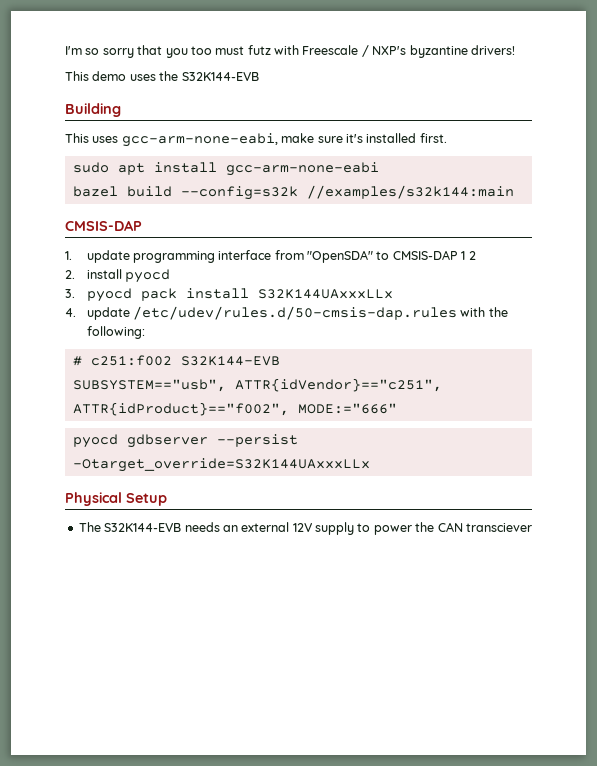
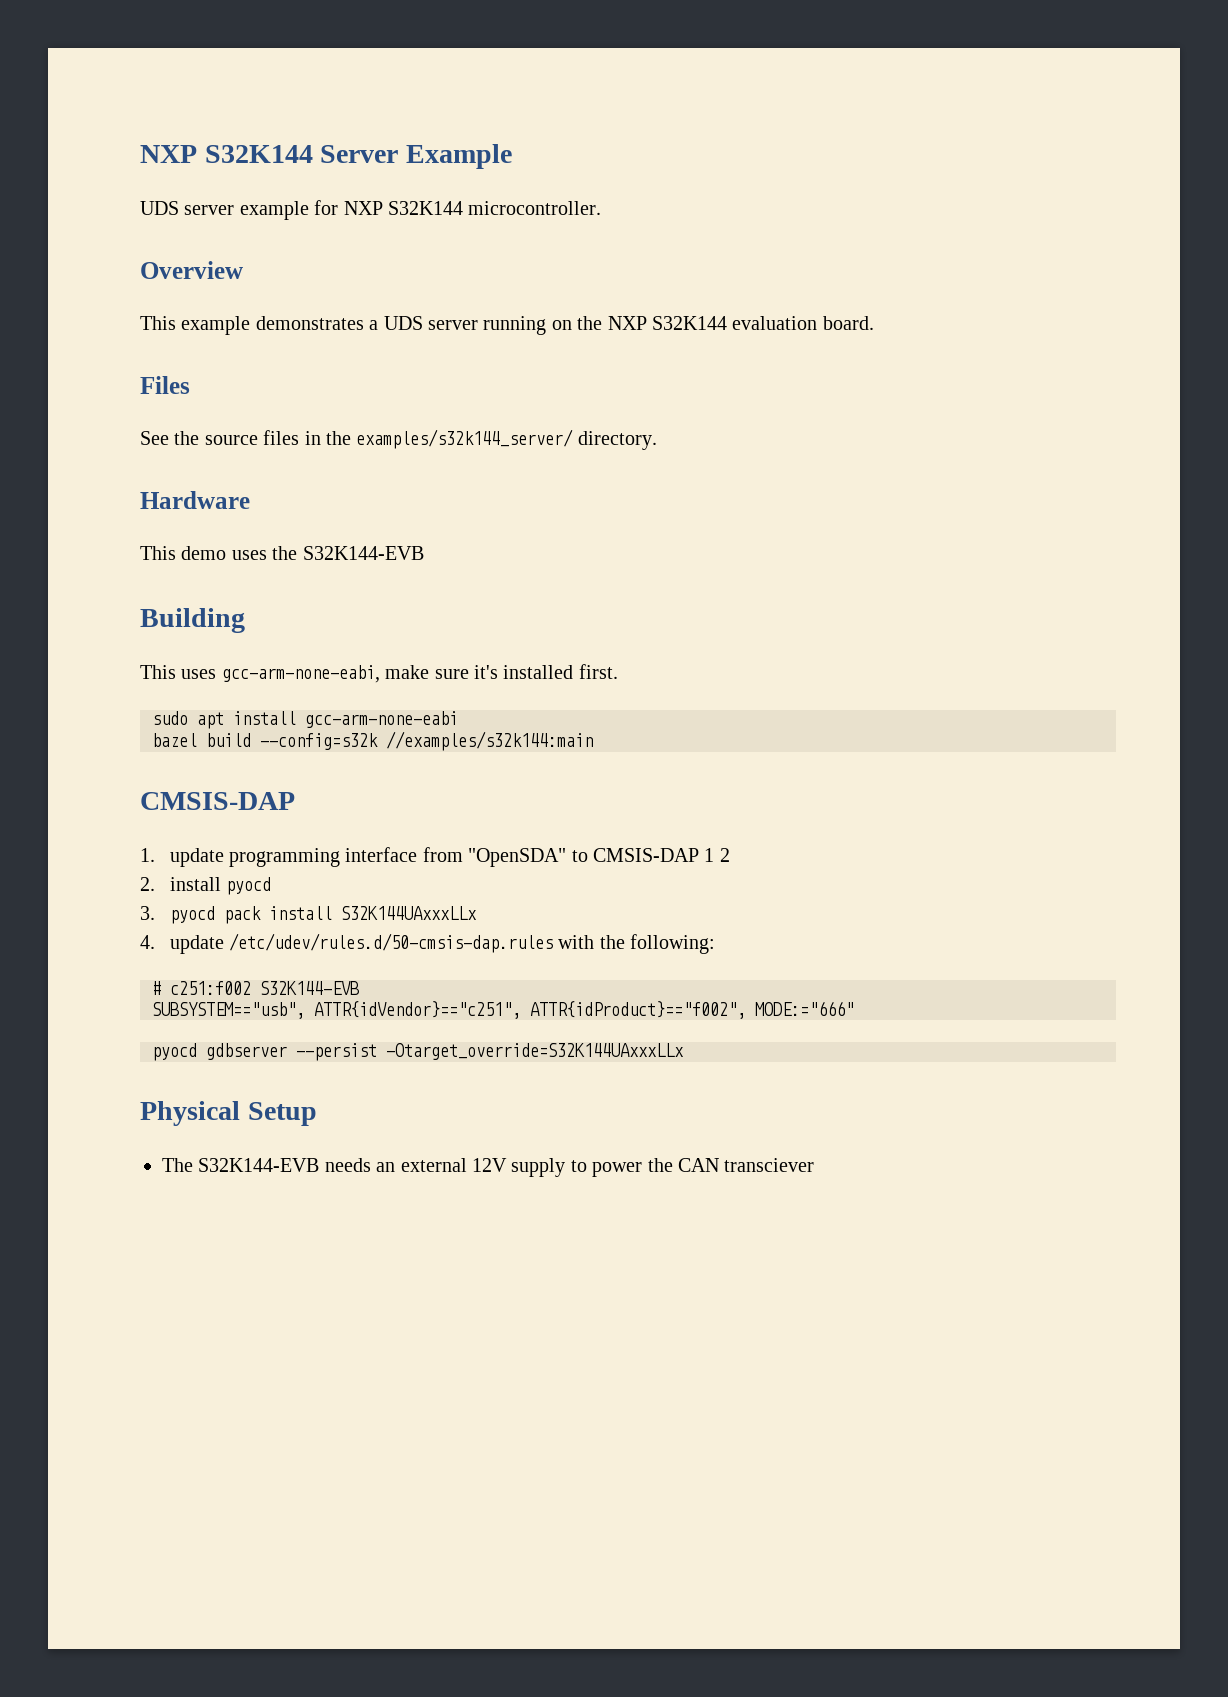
[65,45,515,58] I'm so sorry that you too must futz with Freescale / NXP's byzantine drivers! -> [140,144,512,169] [140,200,602,220] [140,261,243,279] [140,316,874,335] [140,376,190,394] [140,429,657,450] [140,491,250,509] NXP S32K144 Server Example // UDS server example for NXP S32K144 microcontroller. // Overview // This example demonstrates a UDS server running on the NXP S32K144 evaluation board. // Files // See the source files in the examples/s32k144_server/ directory. // Hardware

